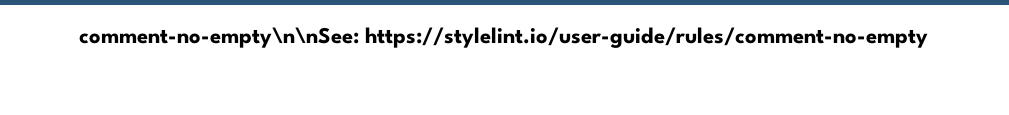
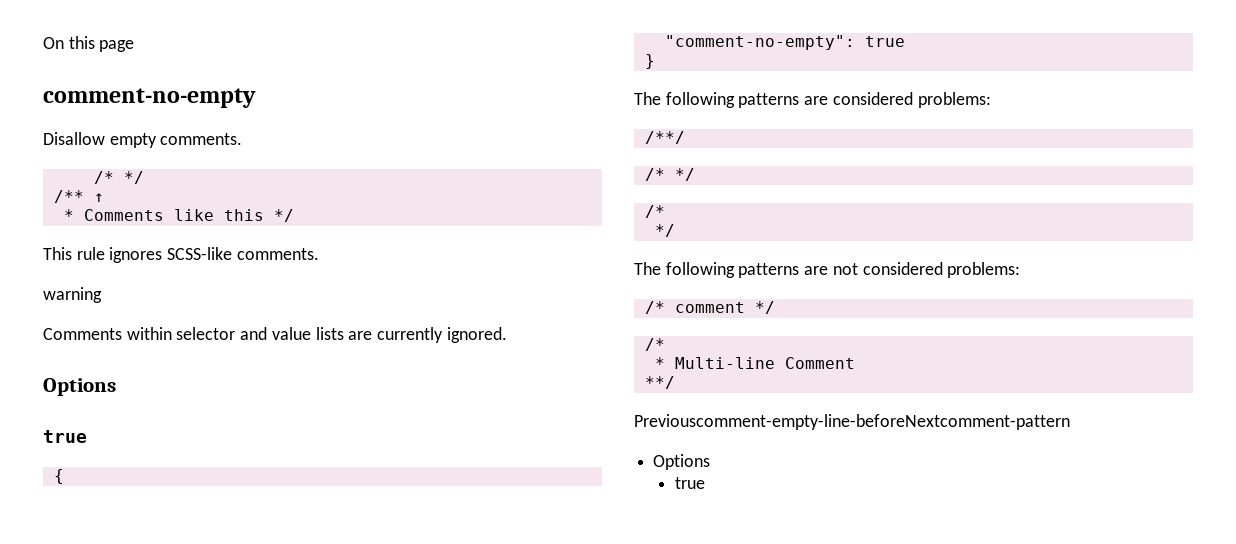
[79,27,929,48] comment-no-empty\n\nSee: https://stylelint.io/user-guide/rules/comment-no-empty -> [43,36,135,52] [43,88,256,108] [43,132,243,148] [93,171,144,184] [53,190,104,203] [63,209,294,222] [43,247,319,263] [43,287,102,303] [43,327,507,343] [43,378,116,396] [43,430,87,443] [53,469,64,484] [664,35,905,50] [644,54,655,69] [634,92,991,108] [644,131,685,144] [644,168,695,181] [644,205,665,218] [654,224,675,237] [634,262,1021,278] [644,301,775,314] [644,338,665,351] [654,357,855,369] [644,376,675,389] [634,414,1070,430] [653,454,711,470] [674,477,705,489] On this page // comment-no-empty // Disallow empty comments. // /* */ // /** ↑ // * Comments like this */ // This rule ignores SCSS-like comments. // warning // Comments within selector and value lists are currently ignored. // Options // true // { // "comment-no-empty": true // } // The following patterns are considered problems: // /**/ // /* */ // /* // */ // The following patterns are not considered problems: // /* comment */ // /* // * Multi-line Comment // **/ // Previouscomment-empty-line-beforeNextcomment-pattern // Options // true

